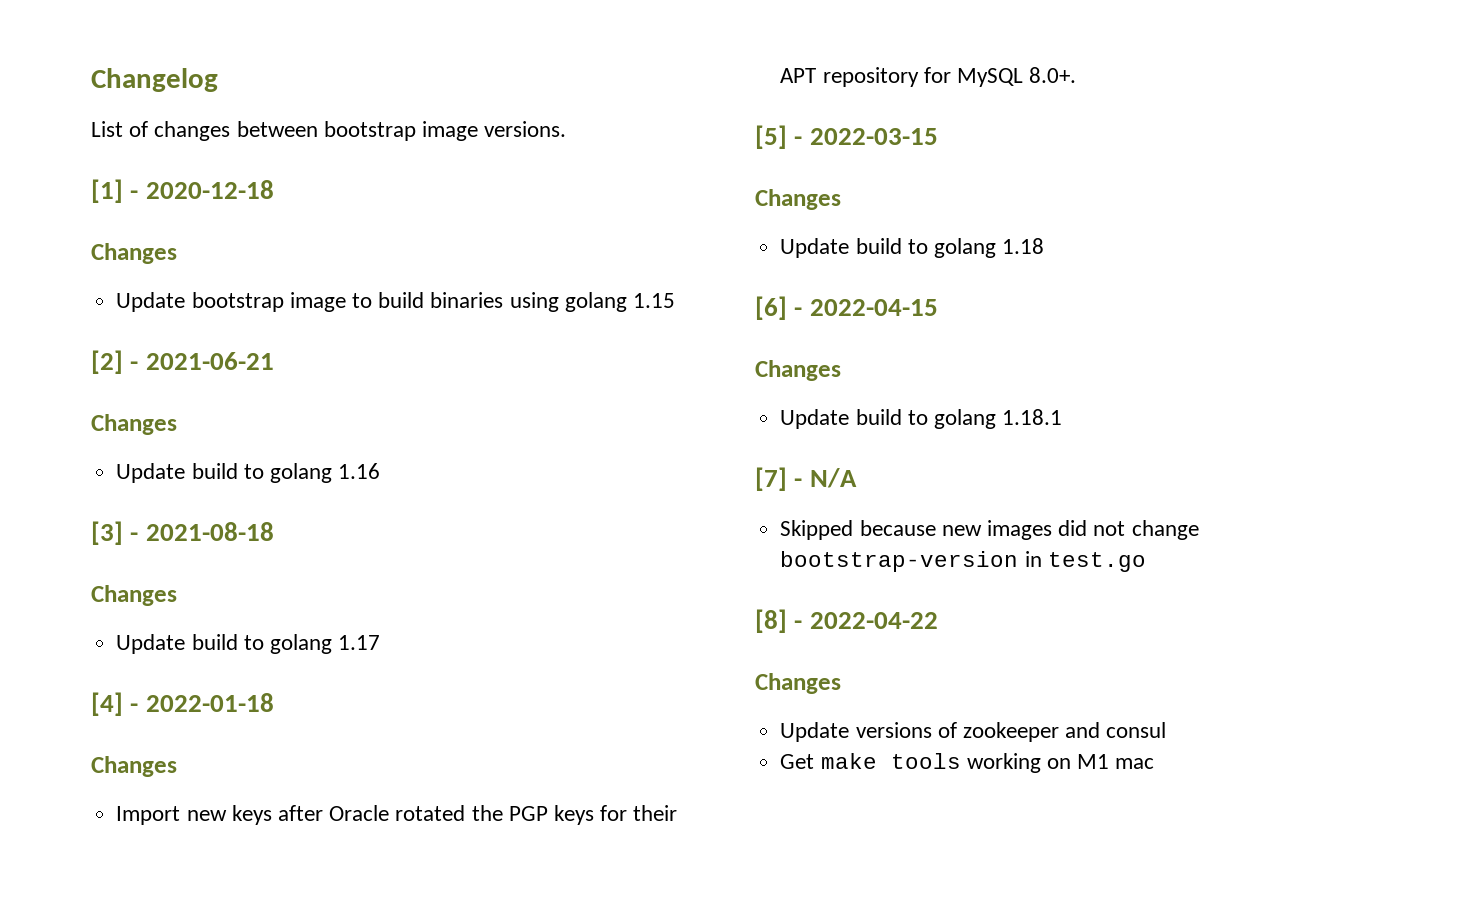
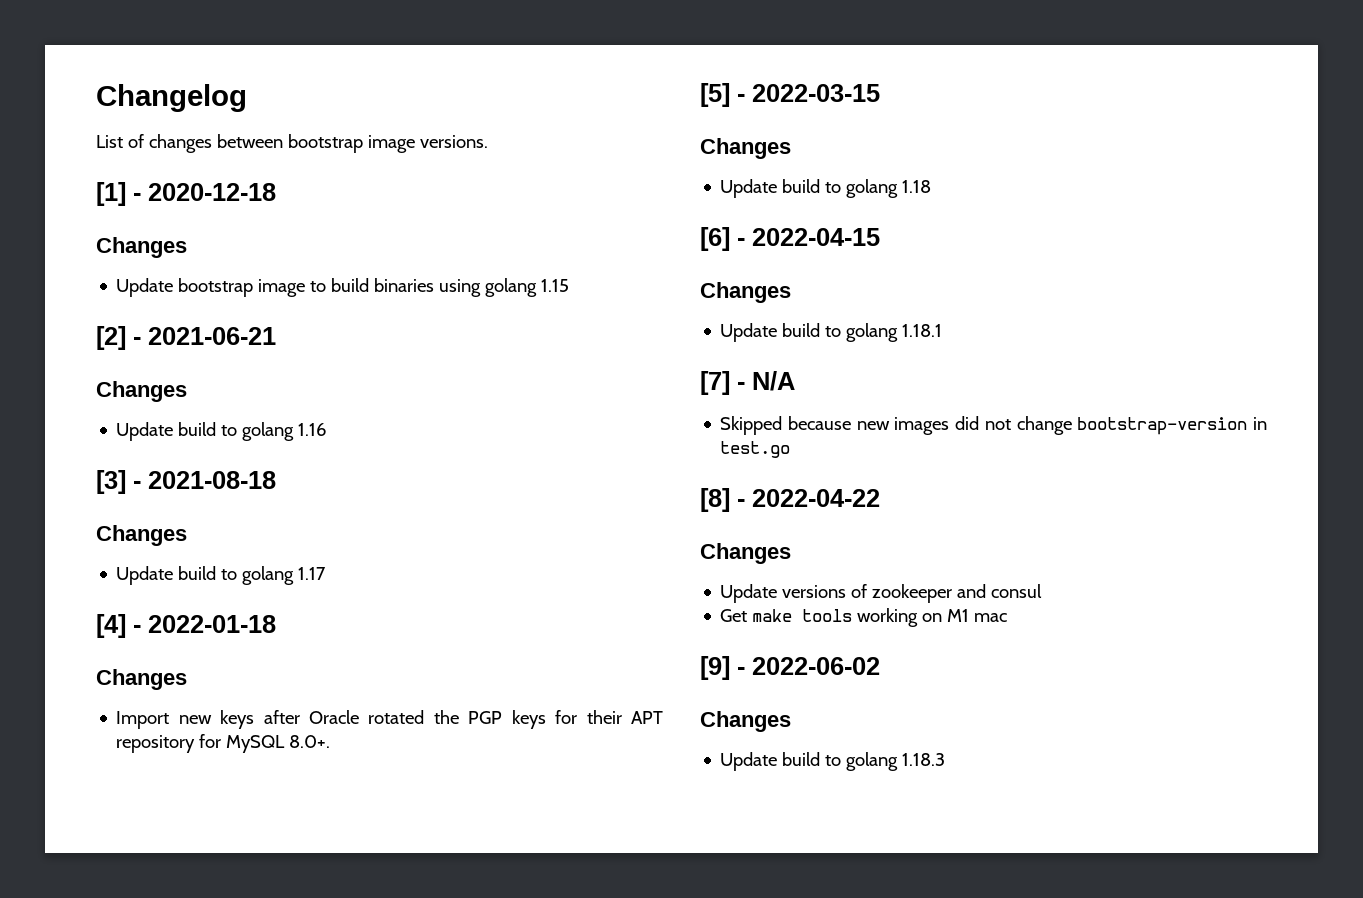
(1155, 763) none -> [700,656,880,680] [700,711,791,732] [720,752,946,771] // [9] - 2022-06-02 // Changes // Update build to golang 1.18.3

